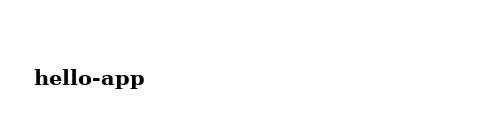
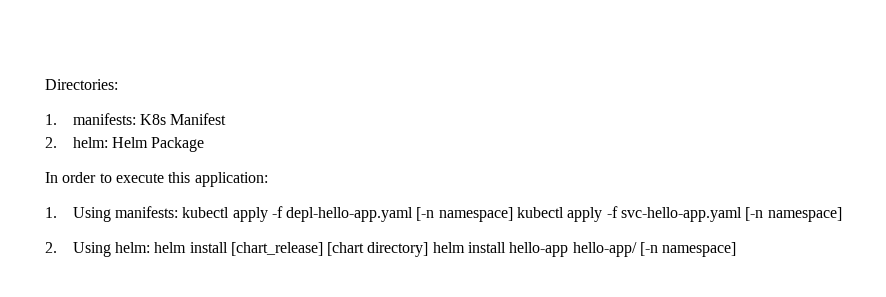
[34,69,145,89] hello-app -> [45,79,118,90] [45,113,227,125] [45,137,205,152] [45,172,268,187] [45,206,842,222] [45,242,737,257] Directories: // 1. manifests: K8s Manifest // 2. helm: Helm Package // In order to execute this application: // 1. Using manifests: kubectl apply -f depl-hello-app.yaml [-n namespace] kubectl apply -f svc-hello-app.yaml [-n namespace] // 2. Using helm: helm install [chart_release] [chart directory] helm install hello-app hello-app/ [-n namespace]

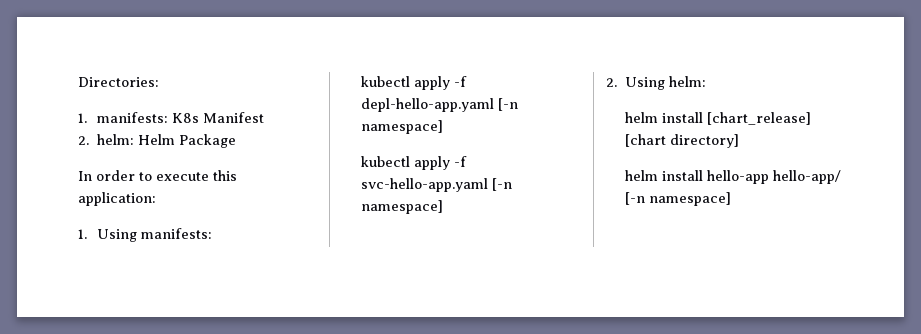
(178, 212) none -> (212, 233) //
(513, 214) none -> (443, 127) //
(150, 247) none -> (706, 81) //
(429, 249) none -> (739, 141) //

